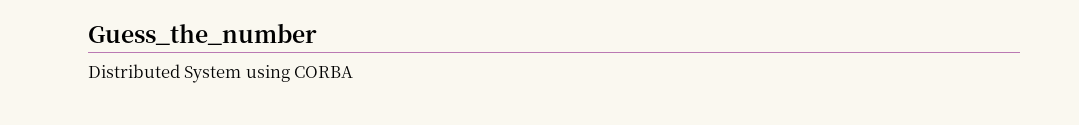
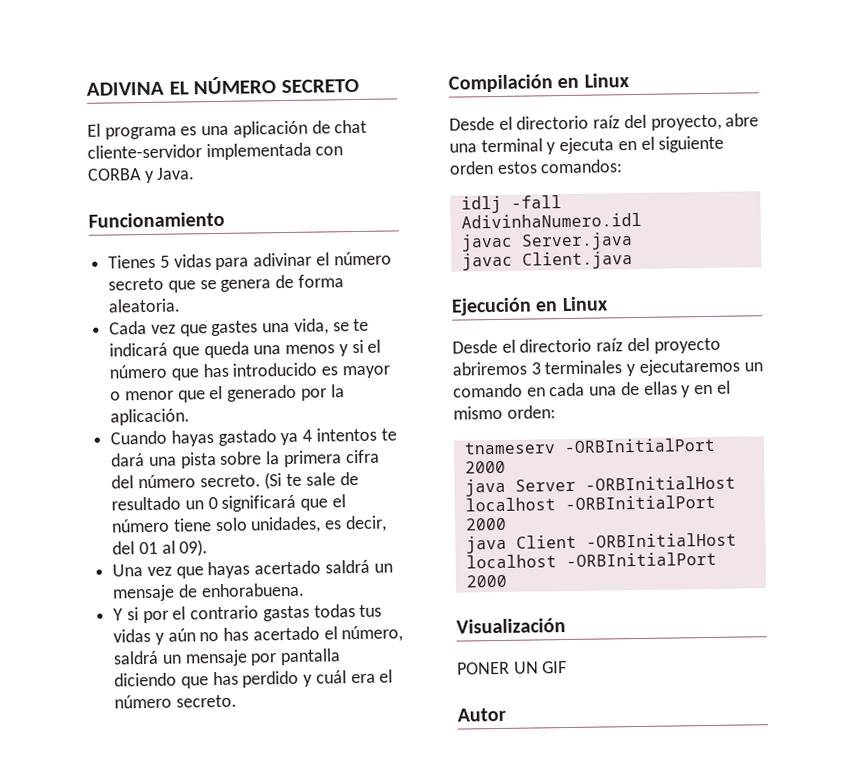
[88,23,317,45] [88,64,354,83] Guess_the_number // Distributed System using CORBA -> [86,76,359,96] [87,119,368,140] [87,142,344,161] [87,167,196,184] [88,211,225,228] [108,251,392,271] [108,274,344,293] [108,298,181,313] [109,318,370,337] [109,339,382,359] [109,362,390,381] [110,384,345,403] [110,408,191,426] [110,427,397,447] [111,449,380,469] [111,471,359,490] [111,494,346,512] [111,515,387,534] [112,539,209,557] [112,559,393,579] [112,582,305,602] [113,604,383,624] [113,625,404,645] [113,648,342,667] [114,669,394,689] [114,694,237,709] [448,73,630,93] [449,113,760,131] [449,135,725,155] [449,159,624,175] [460,195,562,214] [460,212,642,229] [460,232,633,252] [461,251,633,271] [451,296,609,316] [452,337,721,354] [452,358,763,377] [453,380,731,398] [453,405,556,420] [463,437,716,455] [464,460,506,474] [464,475,736,497] [464,494,716,512] [464,517,507,531] [465,532,737,554] [465,551,717,569] [465,574,507,588] [456,618,566,634] [457,661,568,675] [457,707,506,722] ADIVINA EL NÚMERO SECRETO // El programa es una aplicación de chat cliente-servidor implementada con CORBA y Java. // Funcionamiento // Tienes 5 vidas para adivinar el número secreto que se genera de forma aleatoria. // Cada vez que gastes una vida, se te indicará que queda una menos y si el número que has introducido es mayor o menor que el generado por la aplicación. // Cuando hayas gastado ya 4 intentos te dará una pista sobre la primera cifra del número secreto. (Si te sale de resultado un 0 significará que el número tiene solo unidades, es decir, del 01 al 09). // Una vez que hayas acertado saldrá un mensaje de enhorabuena. // Y si por el contrario gastas todas tus vidas y aún no has acertado el número, saldrá un mensaje por pantalla diciendo que has perdido y cuál era el número secreto. // Compilación en Linux // Desde el directorio raíz del proyecto, abre una terminal y ejecuta en el siguiente orden estos comandos: // idlj -fall AdivinhaNumero.idl // javac Server.java // javac Client.java // Ejecución en Linux // Desde el directorio raíz del proyecto abriremos 3 terminales y ejecutaremos un comando en cada una de ellas y en el mismo orden: // tnameserv -ORBInitialPort 2000 // java Server -ORBInitialHost localhost -ORBInitialPort 2000 // java Client -ORBInitialHost localhost -ORBInitialPort 2000 // Visualización // PONER UN GIF // Autor

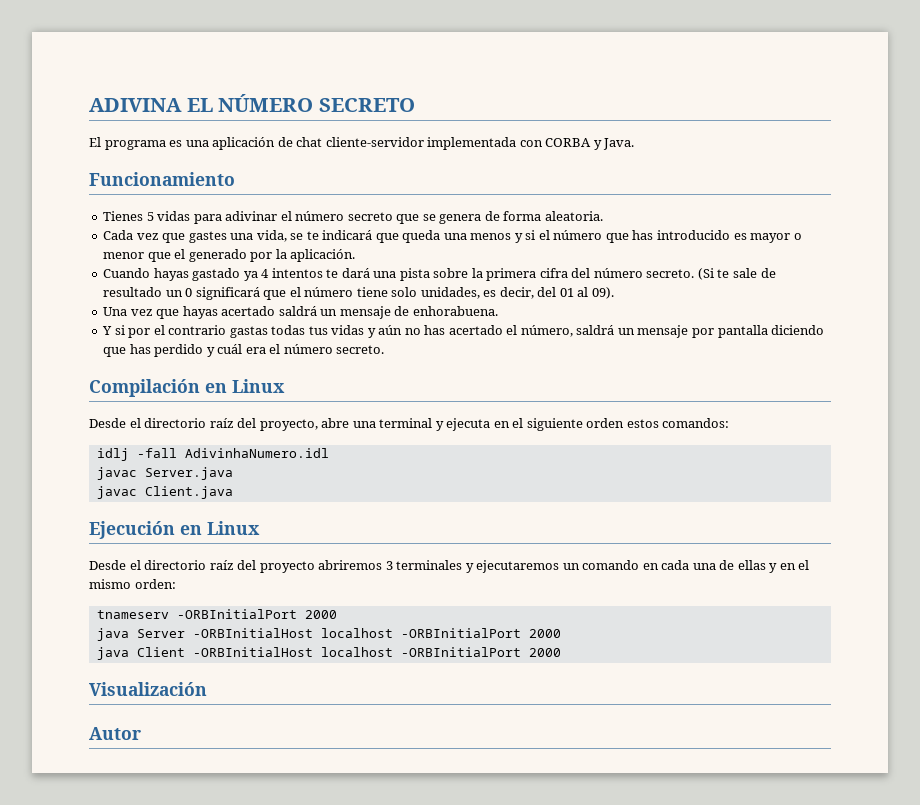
[457,661,568,675] // PONER UN GIF -> (207, 689) none

